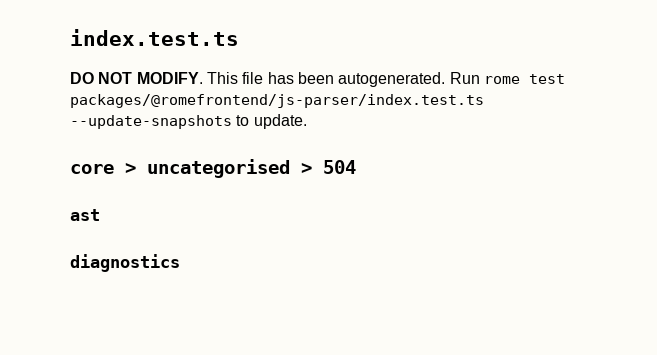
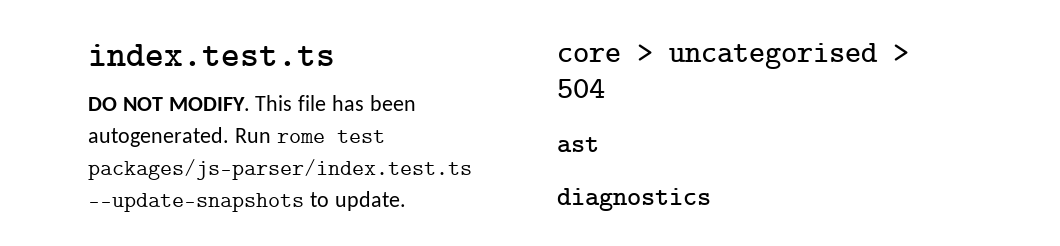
[70,94,484,108] packages/@romefrontend/js-parser/index.test.ts -> [88,159,472,180] packages/js-parser/index.test.ts

